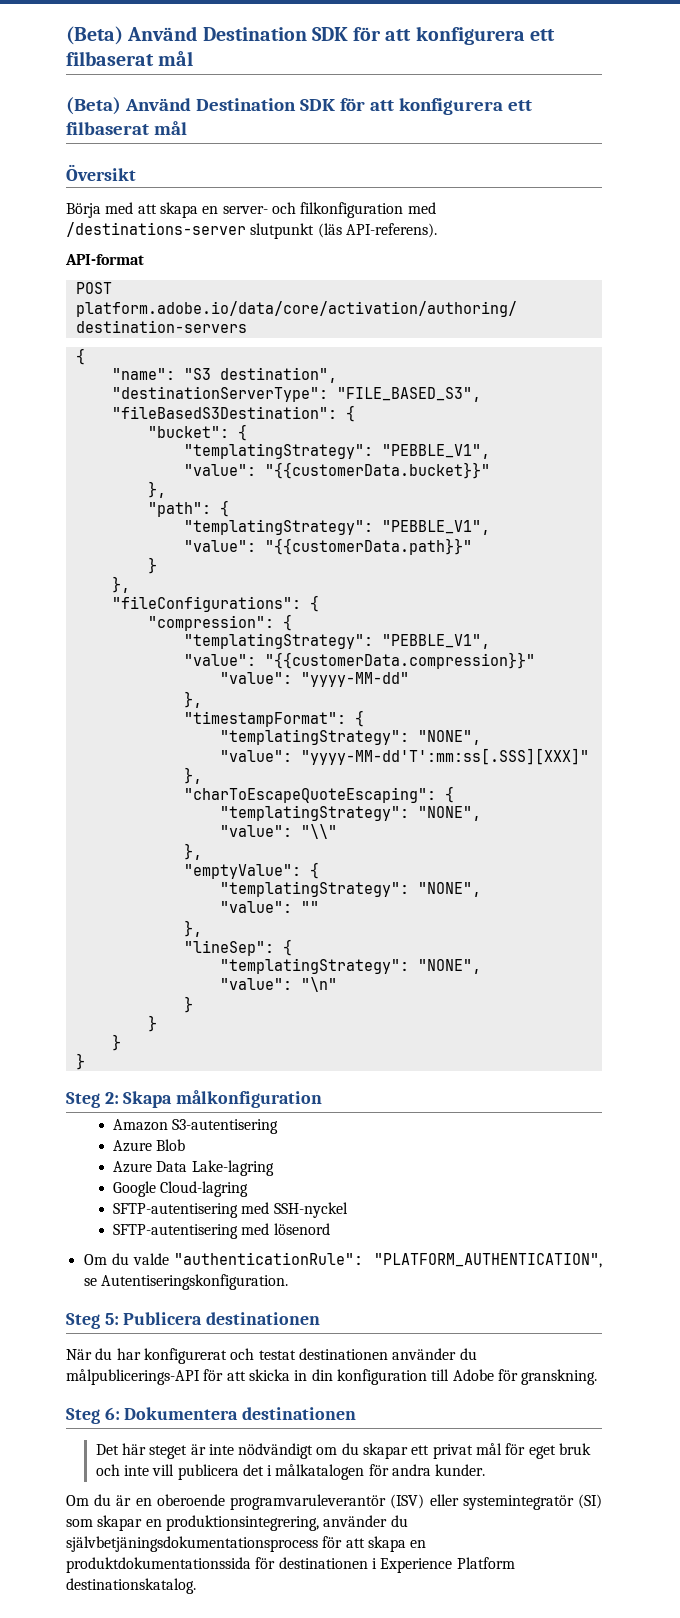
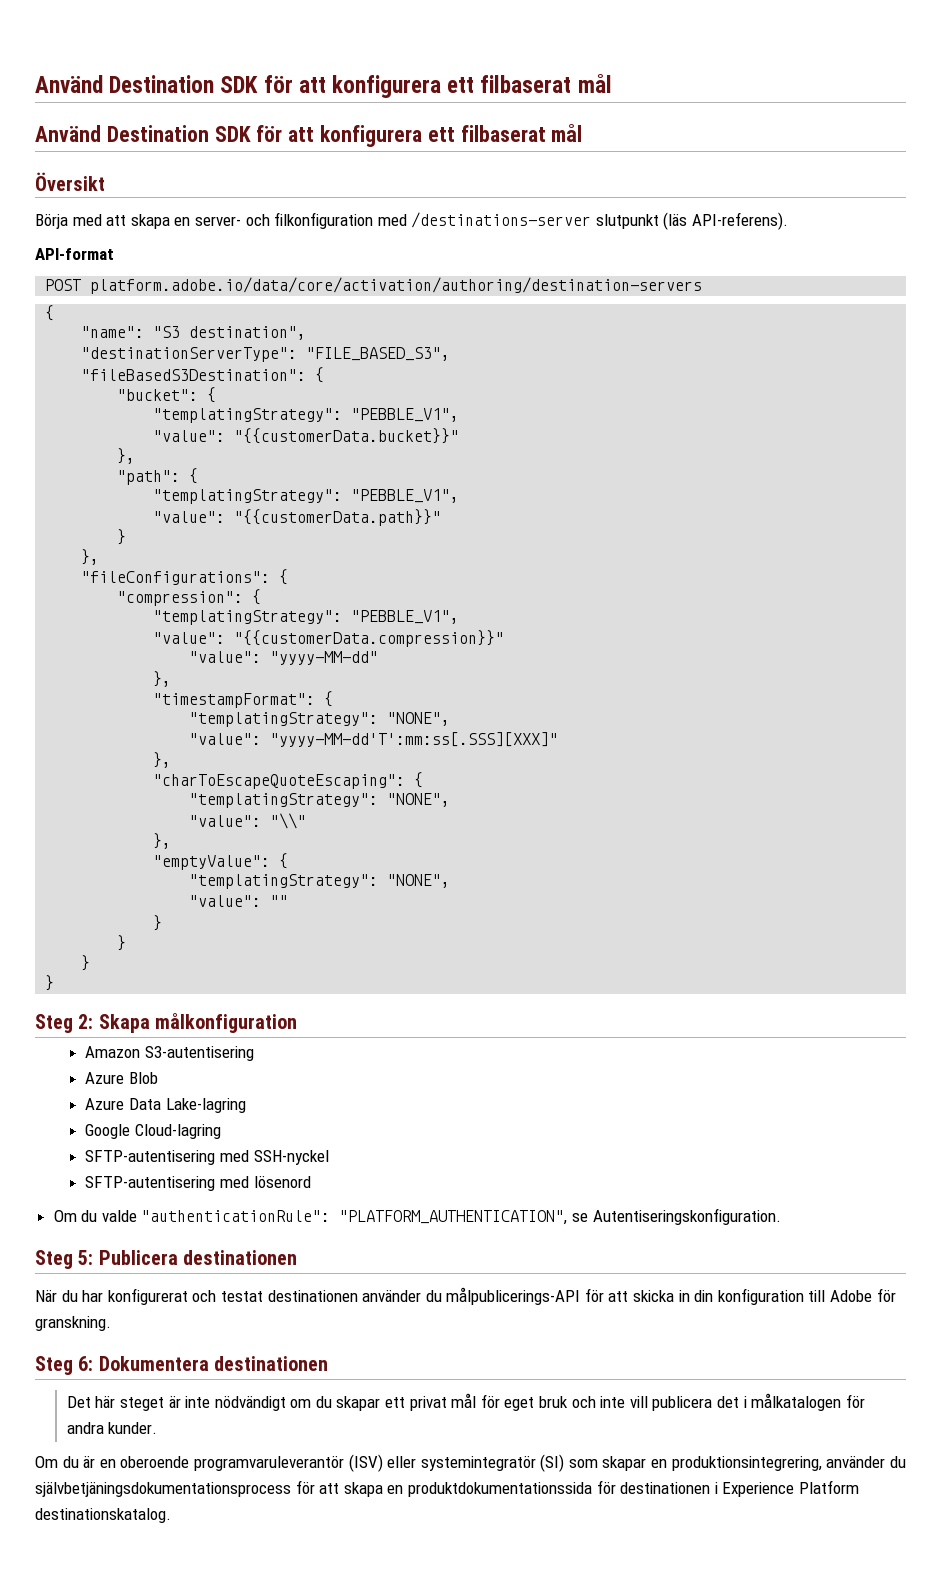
[66,26,555,45] [66,51,194,66] [66,97,121,115] (Beta) Använd Destination SDK för att konfigurera ett filbaserat mål // (Beta) -> [35,74,612,98] Använd Destination SDK för att konfigurera ett filbaserat mål //
[183,920,202,937] [183,939,292,956] [219,958,481,974] [219,977,337,992] // }, // "lineSep": { // "templatingStrategy": "NONE", // "value": "\n" -> (289, 901) none

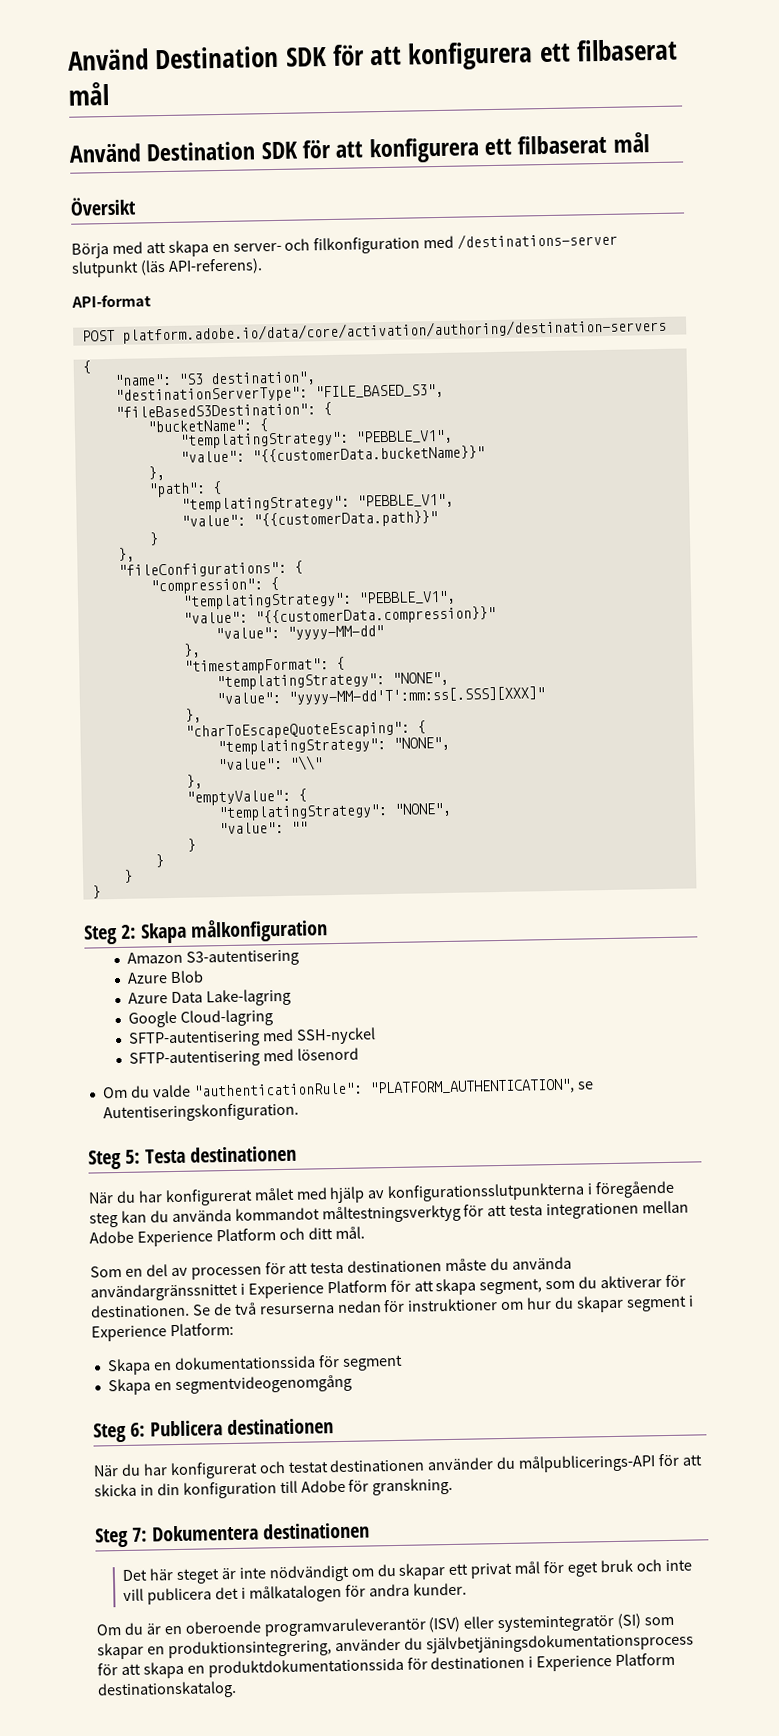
[117,387,217,403] [153,408,460,423] [153,428,460,444] "bucket": { // "templatingStrategy": "PEBBLE_V1", // "value": "{{customerData.bucket}}" -> [146,418,268,433] [179,429,453,449] [179,445,485,463] "bucketName": { // "templatingStrategy": "PEBBLE_V1", // "value": "{{customerData.bucketName}}"
(94, 1257) none -> [144,1145,298,1164] [88,1180,676,1207] [89,1200,690,1228] [89,1226,365,1247] [90,1256,573,1280] [90,1274,687,1302] [90,1295,694,1318] [91,1322,234,1342] [106,1354,403,1376] [107,1374,352,1396] [93,1422,146,1443] Testa destinationen // När du har konfigurerat målet med hjälp av konfigurationsslutpunkterna i föregående steg kan du använda kommandot måltestningsverktyg för att testa integrationen mellan Adobe Experience Platform och ditt mål. // Som en del av processen för att testa destinationen måste du använda användargränssnittet i Experience Platform för att skapa segment, som du aktiverar för destinationen. Se de två resurserna nedan för instruktioner om hur du skapar segment i Experience Platform: // Skapa en dokumentationssida för segment // Skapa en segmentvideogenomgång // Steg 6:
[78,1356,94,1371] 6: -> [132,1527,148,1542] 7:

